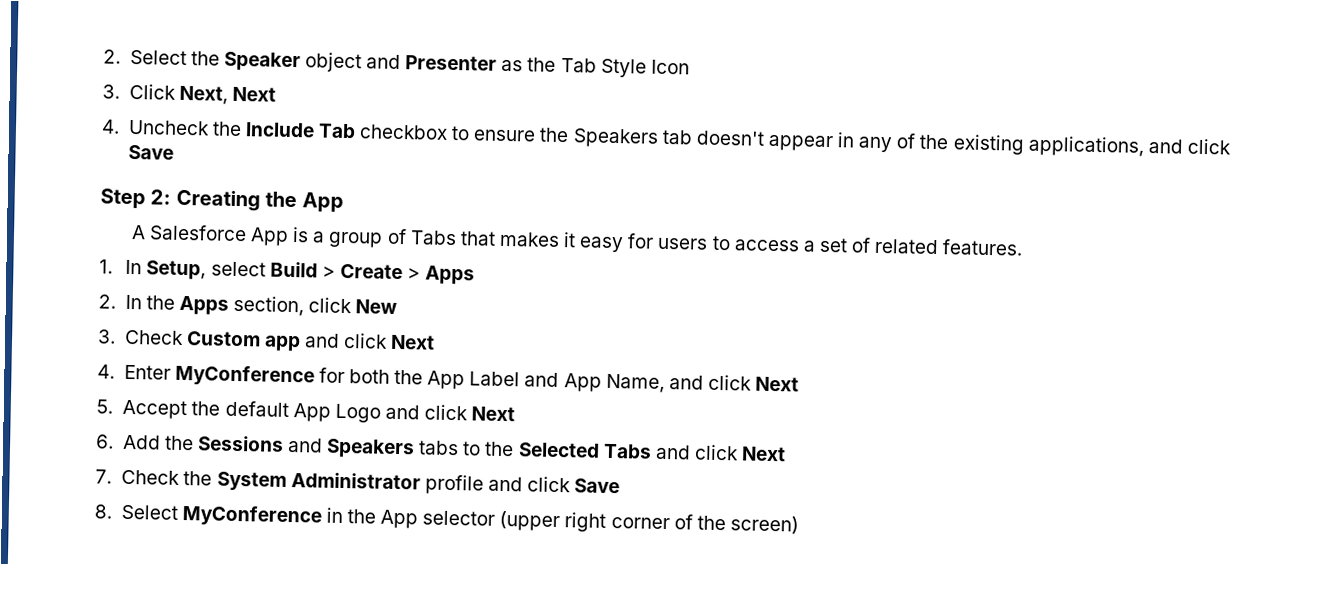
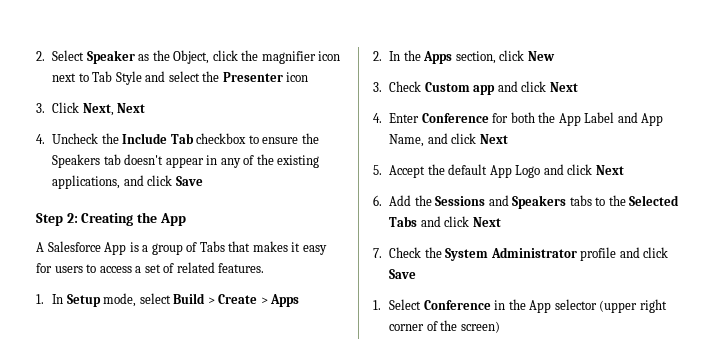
[190,51,690,78] the Speaker object and Presenter as the Tab Style Icon -> [86,50,341,64] [52,71,309,85] Speaker as the Object, click the magnifier icon next to Tab Style and select the Presenter icon
[146,260,207,280] Setup, -> [66,293,137,307] Setup mode,
[174,364,315,387] MyConference -> [421,113,489,123] Conference
[94,504,322,527] 8. Select MyConference -> [373,299,491,310] 1. Select Conference

